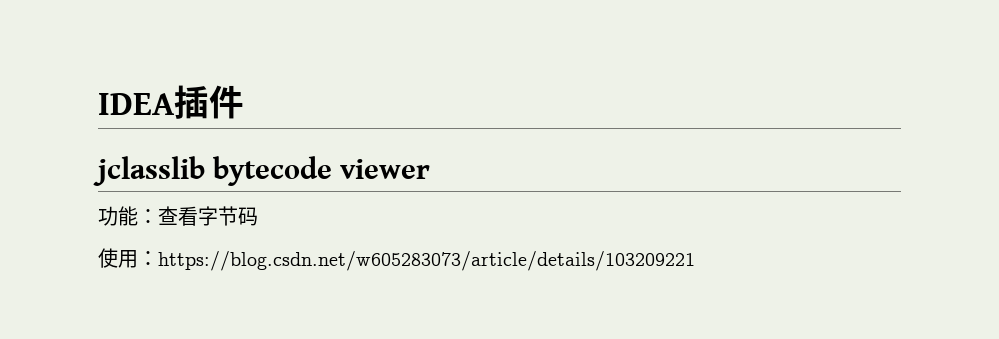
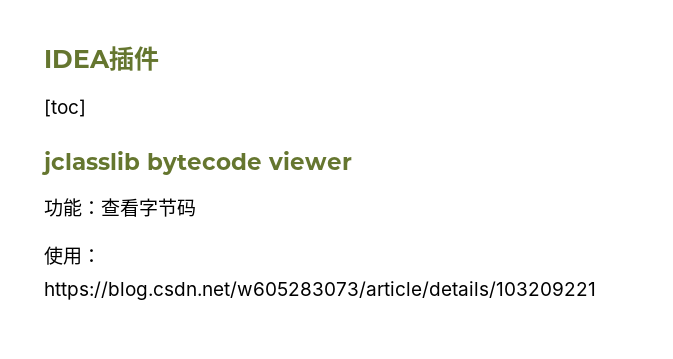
(244, 102) none -> [44,99,86,117] // [toc]

